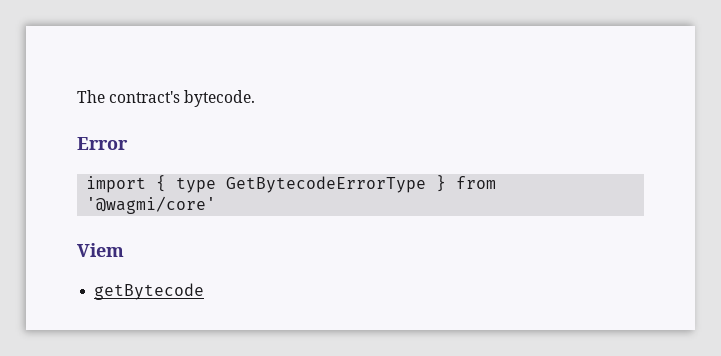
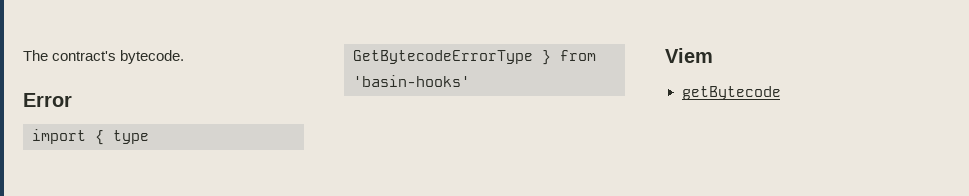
[86,196,217,214] '@wagmi/core' -> [353,75,470,87] 'basin-hooks'

